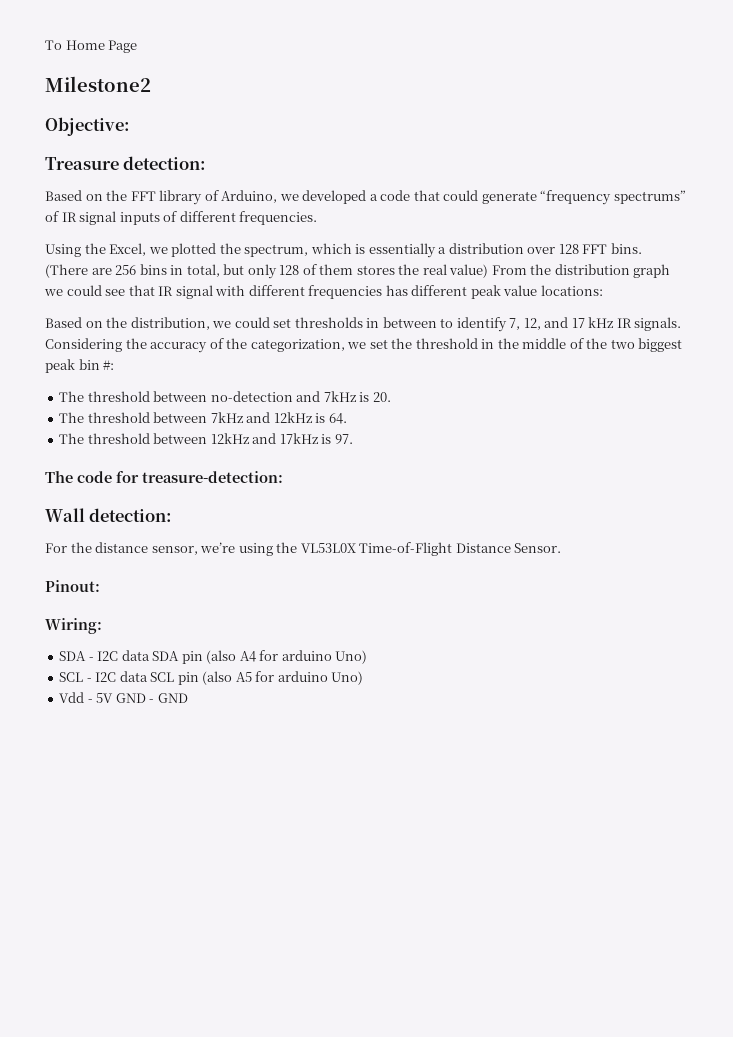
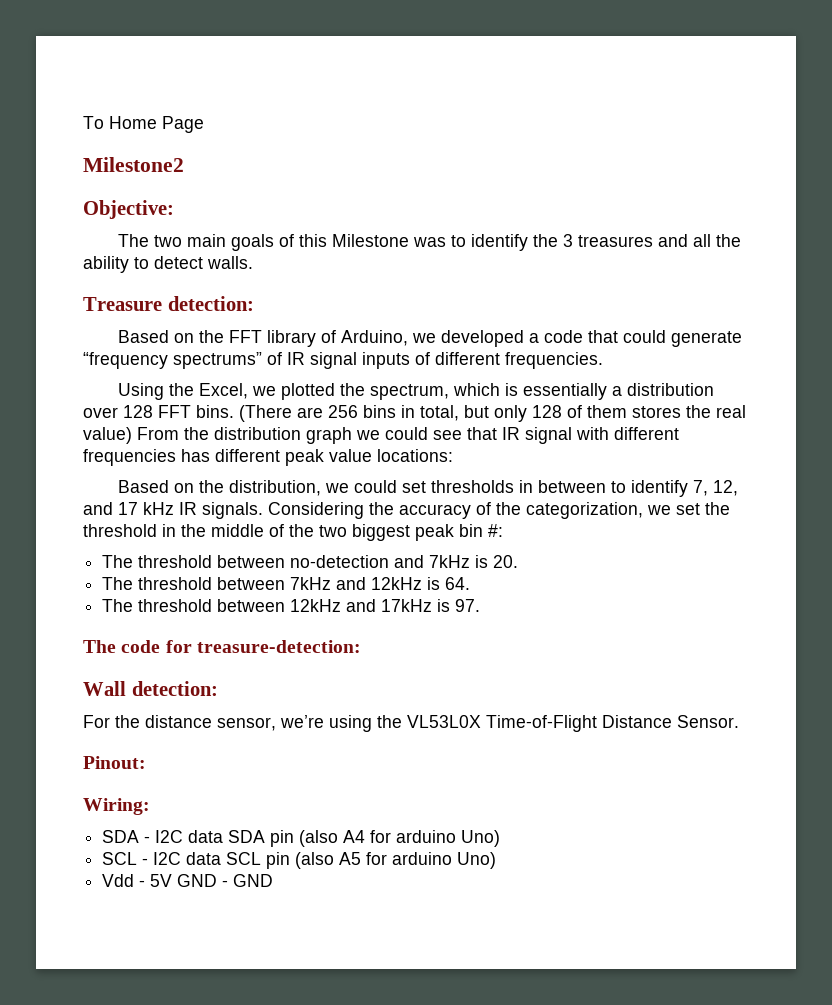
(130, 126) none -> [117,234,741,251] [83,256,253,273] // The two main goals of this Milestone was to identify the 3 treasures and all the ability to detect walls.

